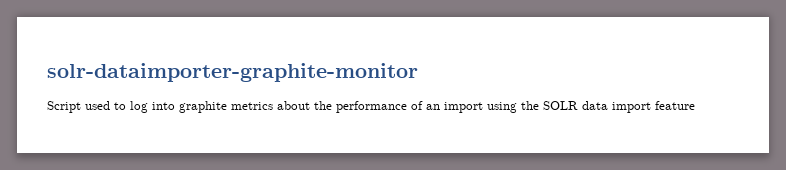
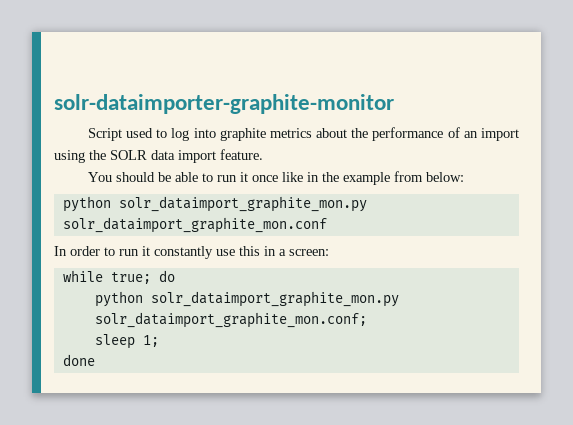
[655,101,695,110] feature -> [220,149,263,160] [87,171,464,185] [62,196,367,212] [62,217,327,233] [54,246,329,259] [62,270,175,284] [94,291,399,307] [94,312,367,328] [94,334,159,349] [62,354,95,366] feature. // You should be able to run it once like in the example from below: // python solr_dataimport_graphite_mon.py solr_dataimport_graphite_mon.conf // In order to run it constantly use this in a screen: // while true; do // python solr_dataimport_graphite_mon.py solr_dataimport_graphite_mon.conf; // sleep 1; // done

